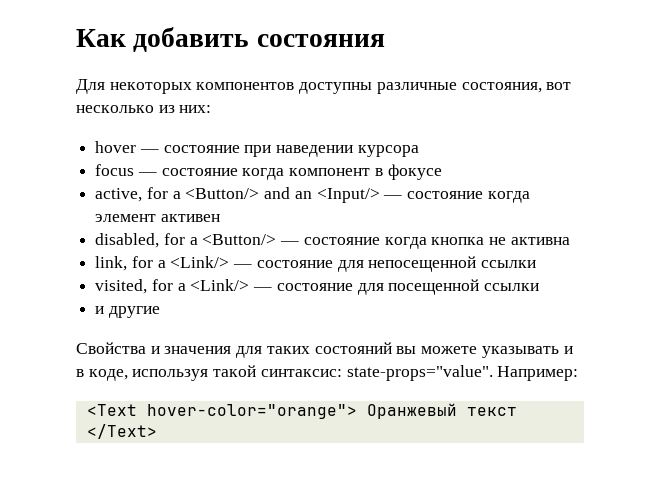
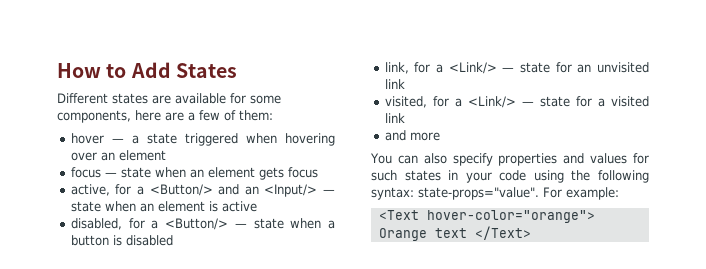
[76,27,385,52] [76,79,572,94] [76,105,212,113] [95,141,419,157] [95,164,442,180] Как добавить состояния // Для некоторых компонентов доступны различные состояния, вот несколько из них: // hover — состояние при наведении курсора // focus — состояние когда компонент в фокусе -> [57,62,237,78] [57,93,281,104] [57,110,273,123] [70,133,335,146] [70,150,166,161] [70,167,318,180] How to Add States // Different states are available for some components, here are a few of them: // hover — a state triggered when hovering over an element // focus — state when an element gets focus
[407,191,530,203] [95,214,220,222] состояние когда элемент активен -> [70,201,257,212] state when an element is active
[303,237,570,249] состояние когда кнопка не активна -> [253,218,335,229] [70,235,173,246] state when a button is disabled
[256,256,537,272] состояние для непосещенной ссылки -> [520,62,649,73] [384,79,405,89] state for an unvisited link
[276,279,540,295] [95,306,160,318] [76,342,573,358] [76,365,579,381] состояние для посещенной ссылки // и другие // Свойства и значения для таких состояний вы можете указывать и в коде, используя такой синтаксис: state-props="value". Например: -> [539,96,649,107] [384,113,405,123] [384,130,440,141] [370,153,649,166] [371,170,649,183] [371,187,619,200] state for a visited link // and more // You can also specify properties and values for such states in your code using the following syntax: state-props="value". For example:
[366,403,517,419] Оранжевый текст -> [378,228,467,241] Orange text

